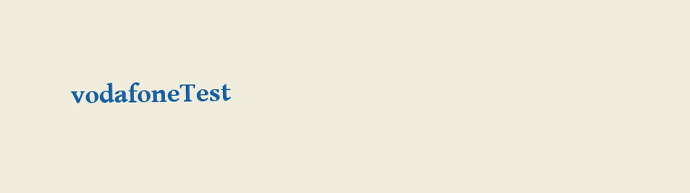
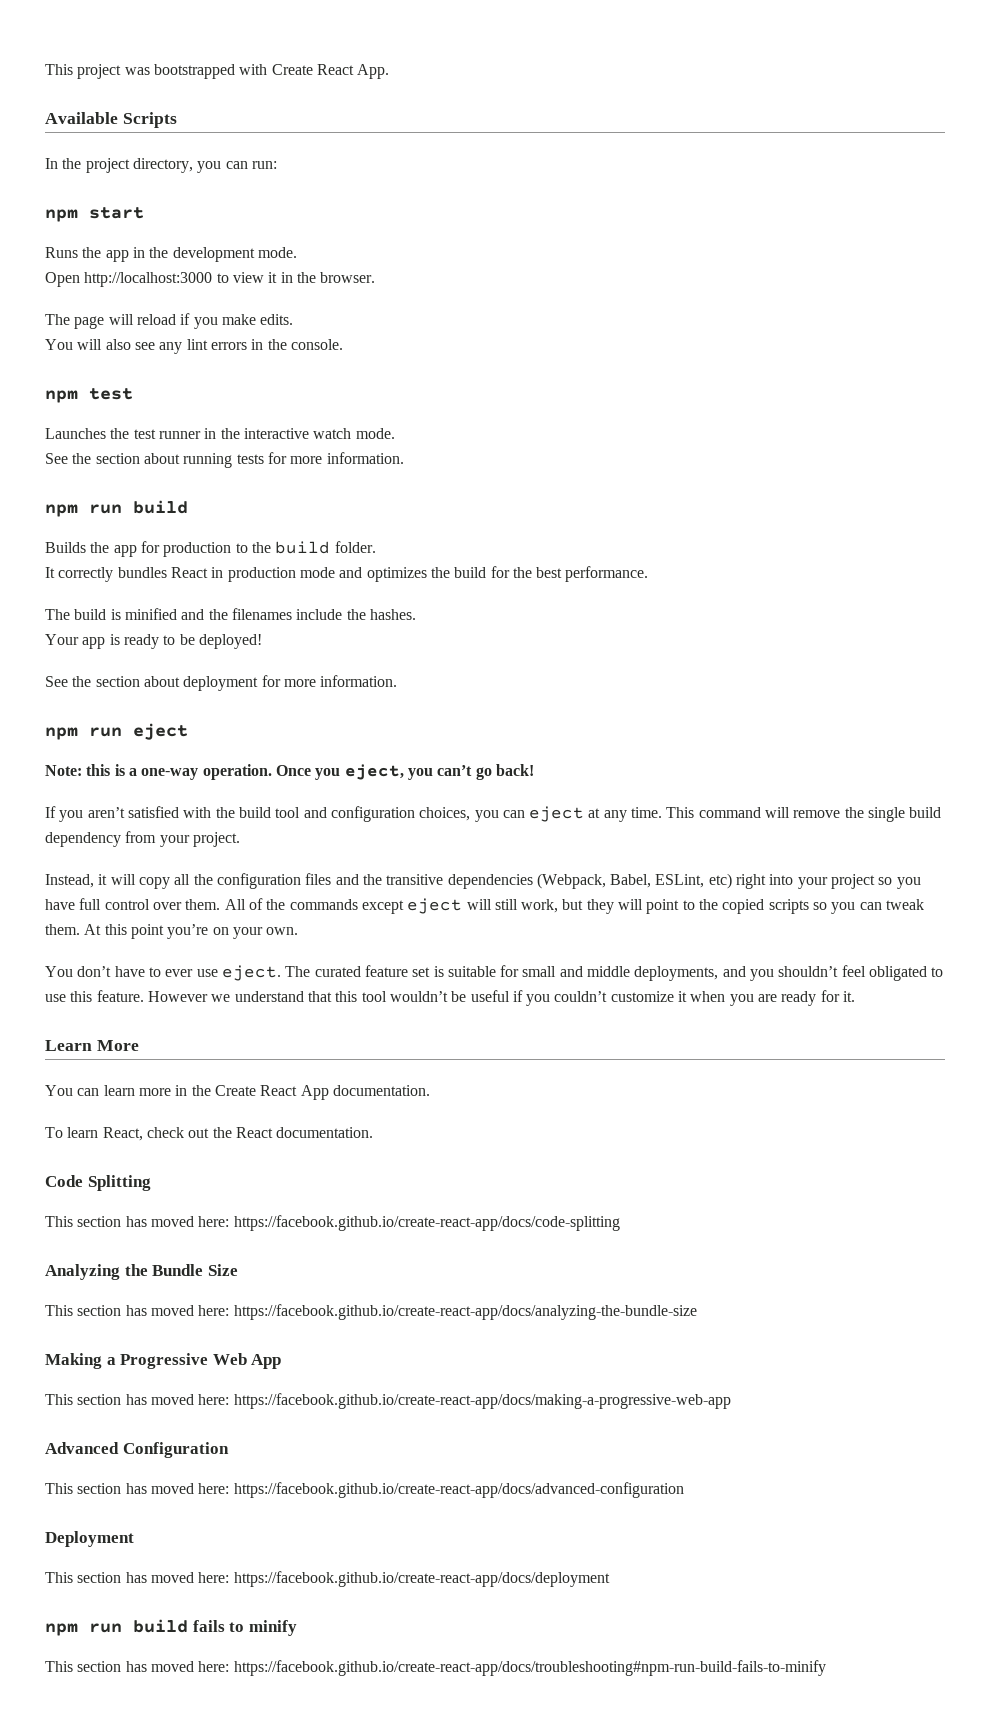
[70,80,232,104] vodafoneTest -> [45,64,390,79] [45,112,177,128] [45,158,277,173] [45,207,144,222] [45,247,297,262] [45,272,376,287] [45,313,294,329] [45,339,343,354] [45,388,133,403] [45,428,395,439] [45,452,404,468] [45,500,188,517] [45,541,376,557] [45,566,649,582] [45,608,416,620] [45,634,262,649] [45,675,398,691] [45,723,188,740] [45,764,534,780] [45,806,942,822] [45,831,240,847] [45,873,921,889] [45,898,925,914] [45,924,299,939] [45,965,944,981] [45,990,856,1006] [45,1040,139,1051] [45,1085,430,1100] [45,1127,374,1141] [45,1175,151,1191] [45,1215,620,1231] [45,1264,238,1280] [45,1304,697,1320] [45,1353,282,1369] [45,1393,731,1409] [45,1442,229,1458] [45,1482,684,1498] [45,1531,134,1547] [45,1571,610,1587] [45,1619,297,1636] [45,1660,826,1676] This project was bootstrapped with Create React App. // Available Scripts // In the project directory, you can run: // npm start // Runs the app in the development mode. // Open http://localhost:3000 to view it in the browser. // The page will reload if you make edits. // You will also see any lint errors in the console. // npm test // Launches the test runner in the interactive watch mode. // See the section about running tests for more information. // npm run build // Builds the app for production to the build folder. // It correctly bundles React in production mode and optimizes the build for the best performance. // The build is minified and the filenames include the hashes. // Your app is ready to be deployed! // See the section about deployment for more information. // npm run eject // Note: this is a one-way operation. Once you eject, you can’t go back! // If you aren’t satisfied with the build tool and configuration choices, you can eject at any time. This command will remove the single build dependency from your project. // Instead, it will copy all the configuration files and the transitive dependencies (Webpack, Babel, ESLint, etc) right into your project so you have full control over them. All of the commands except eject will still work, but they will point to the copied scripts so you can tweak them. At this point you’re on your own. // You don’t have to ever use eject. The curated feature set is suitable for small and middle deployments, and you shouldn’t feel obligated to use this feature. However we understand that this tool wouldn’t be useful if you couldn’t customize it when you are ready for it. // Learn More // You can learn more in the Create React App documentation. // To learn React, check out the React documentation. // Code Splitting // This section has moved here: https://facebook.github.io/create-react-app/docs/code-splitting // Analyzing the Bundle Size // This section has moved here: https://facebook.github.io/create-react-app/docs/analyzing-the-bundle-size // Making a Progressive Web App // This section has moved here: https://facebook.github.io/create-react-app/docs/making-a-progressive-web-app // Advanced Configuration // This section has moved here: https://facebook.github.io/create-react-app/docs/advanced-configuration // Deployment // This section has moved here: https://facebook.github.io/create-react-app/docs/deployment // npm run build fails to minify // This section has moved here: https://facebook.github.io/create-react-app/docs/troubleshooting#npm-run-build-fails-to-minify

